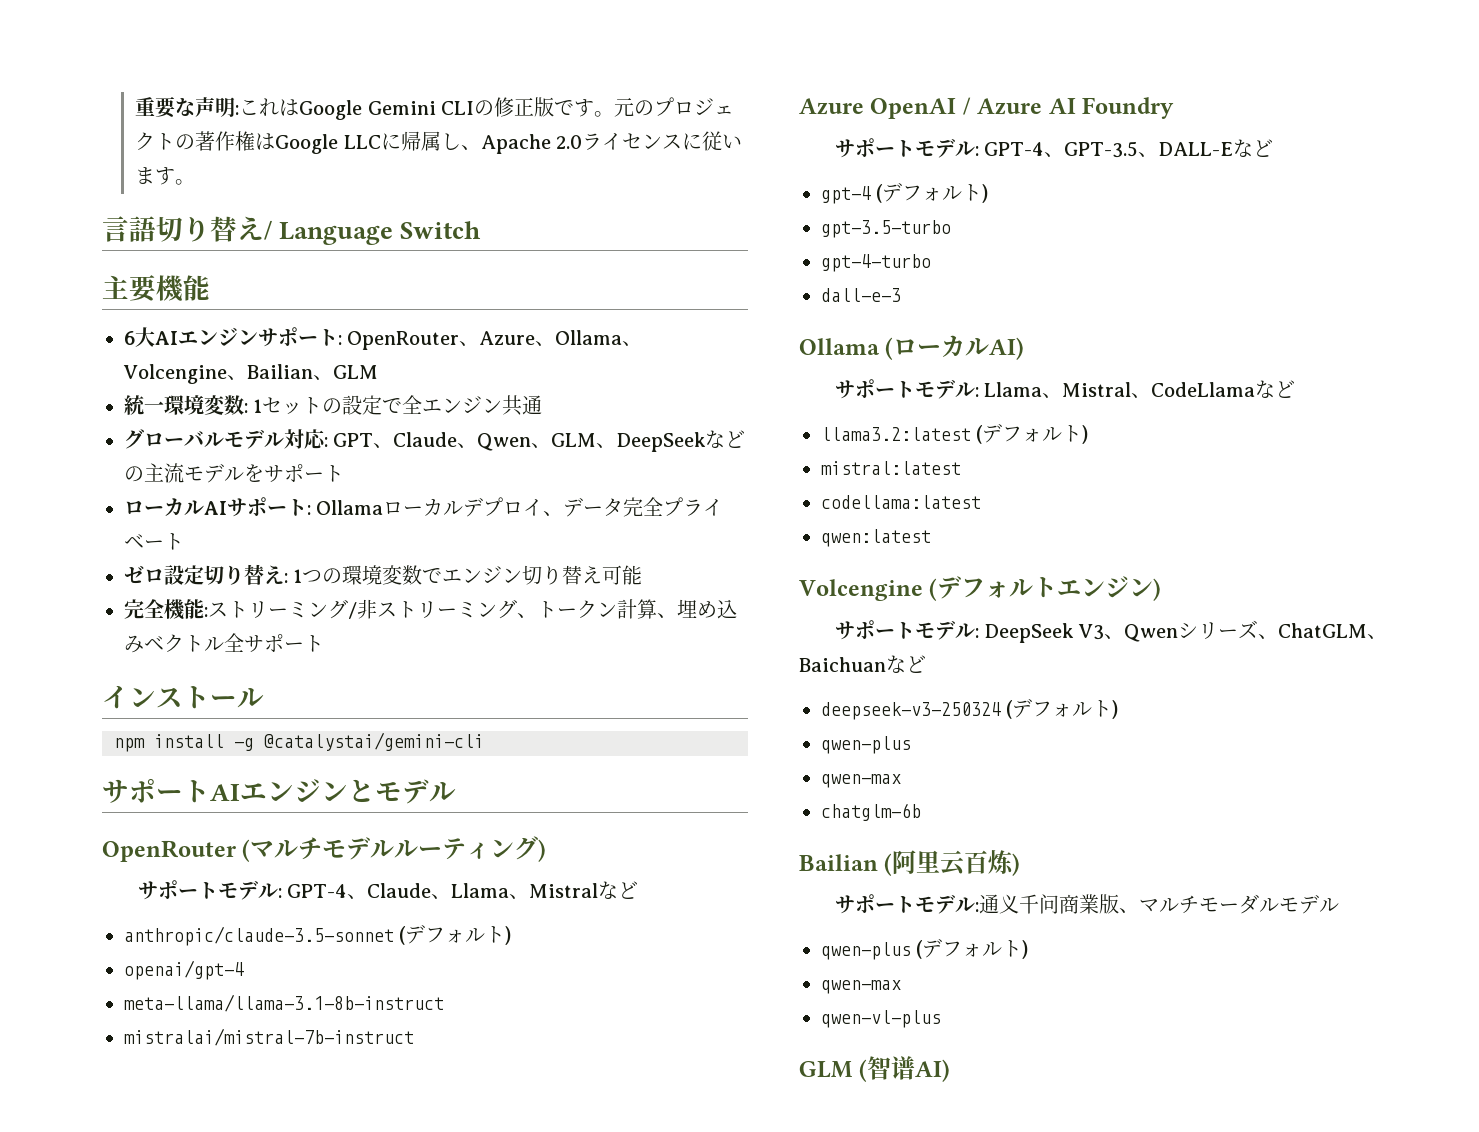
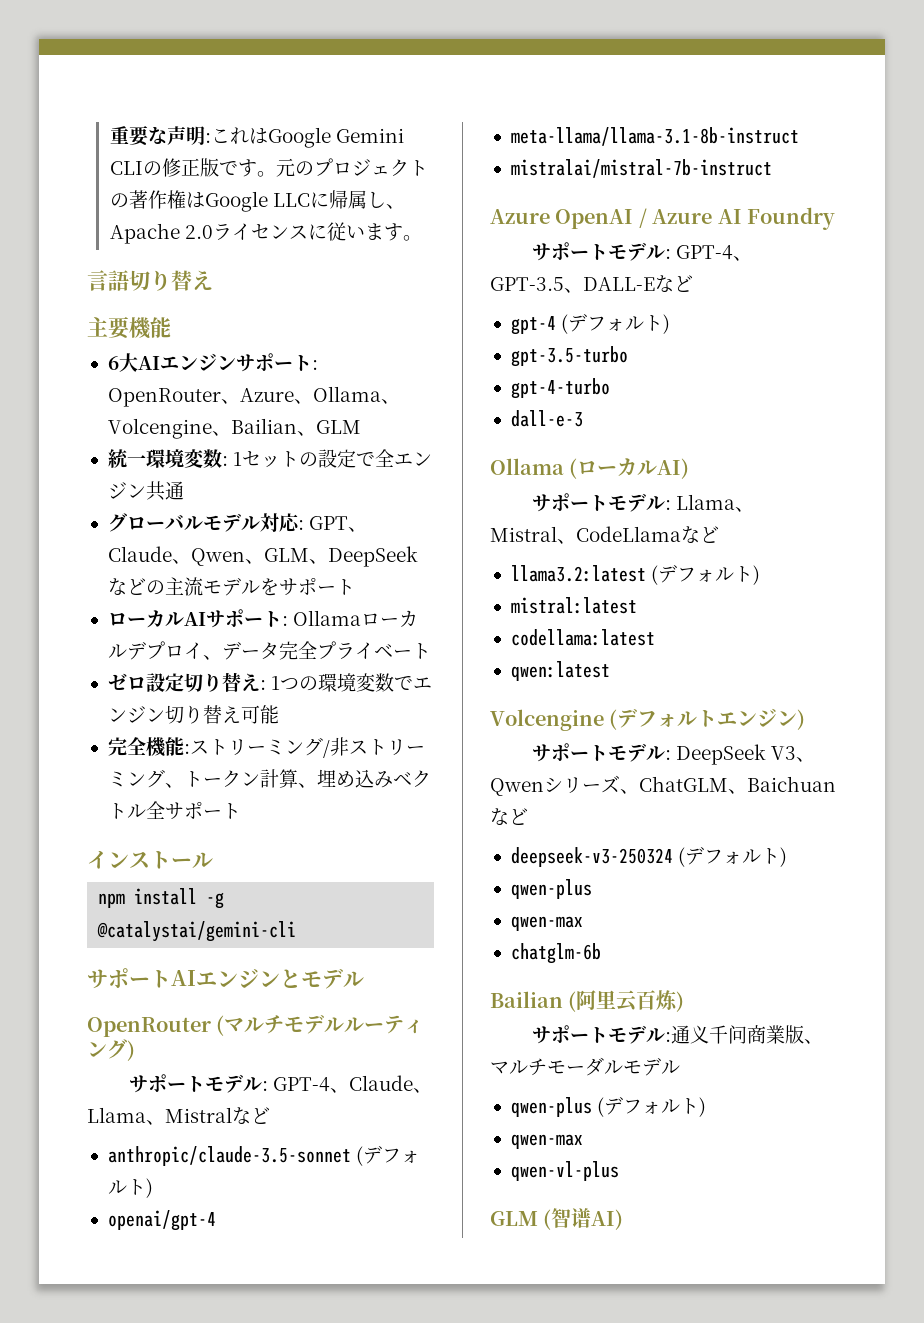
[264,220,482,245] / Language Switch -> (213, 280) none

